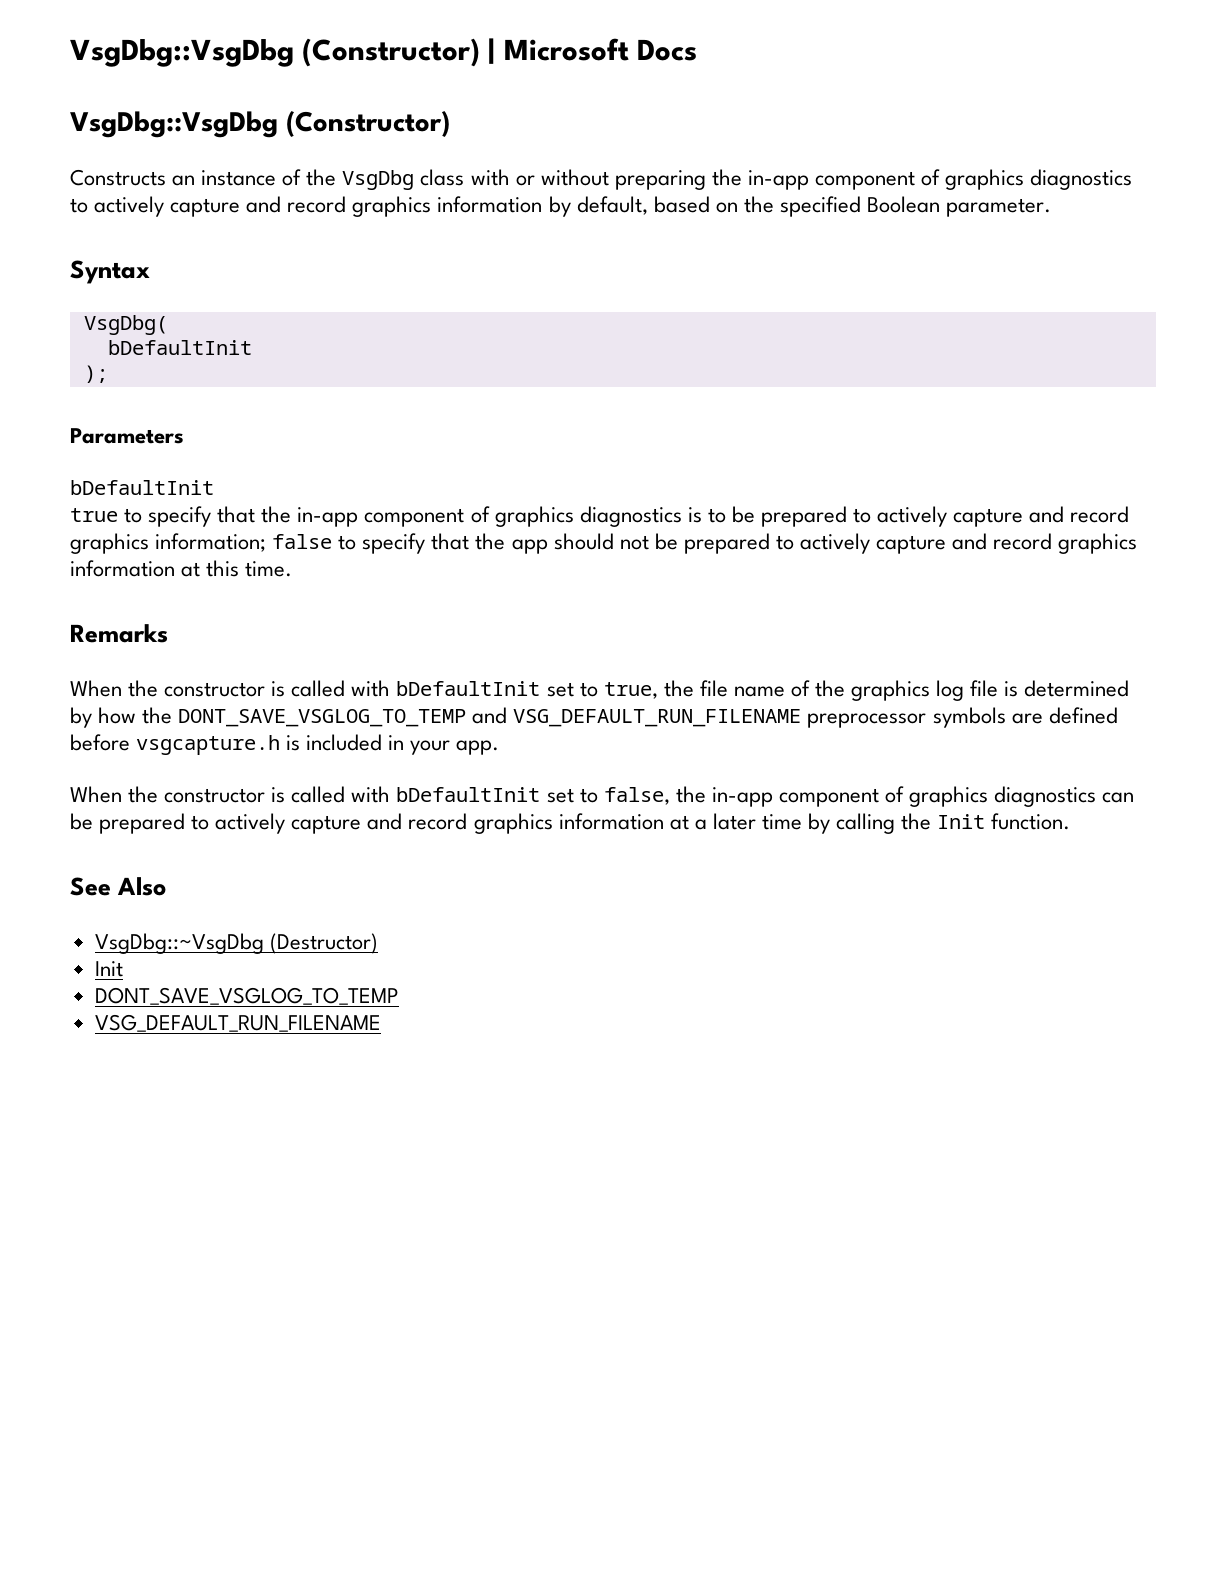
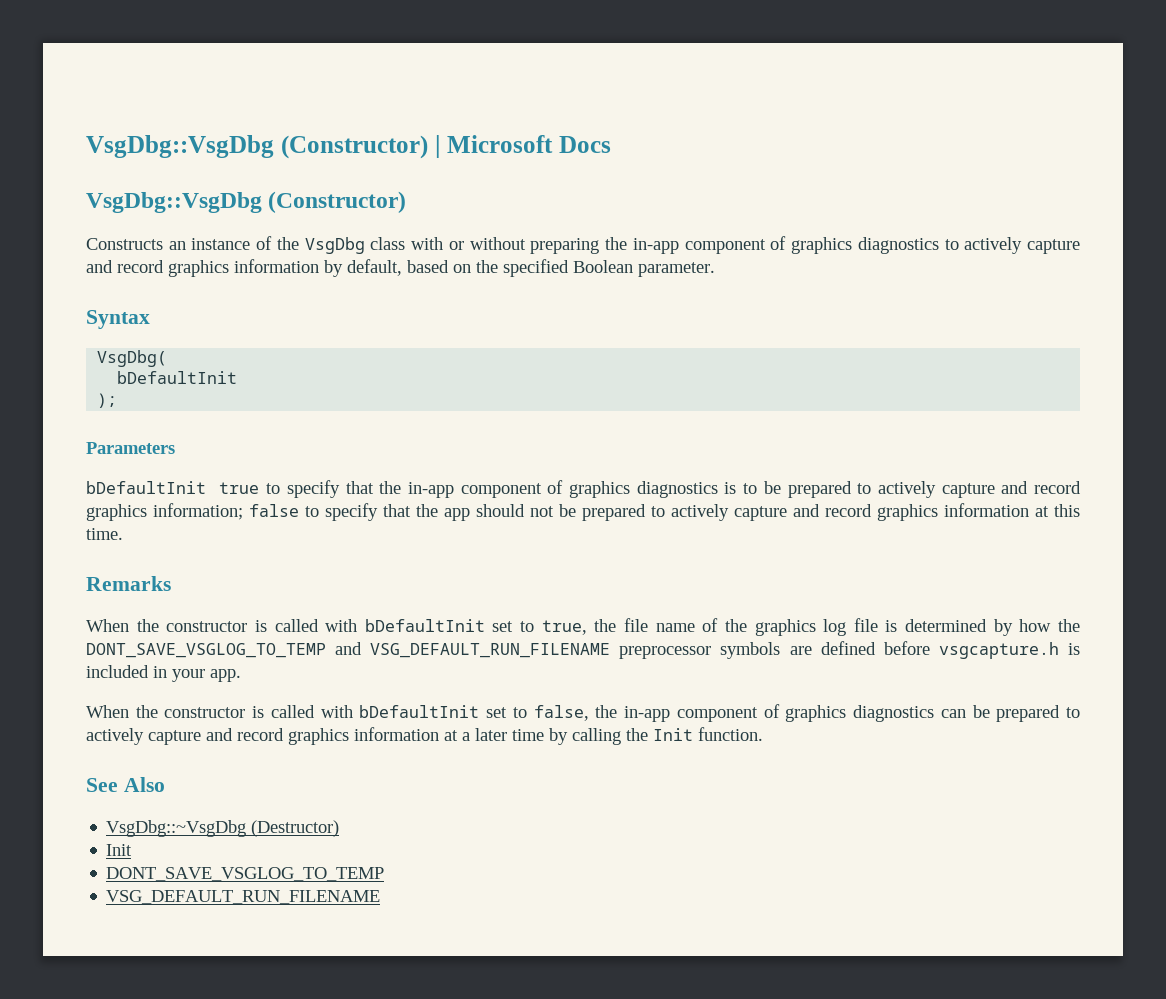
(214, 487) // -> (206, 487) none

